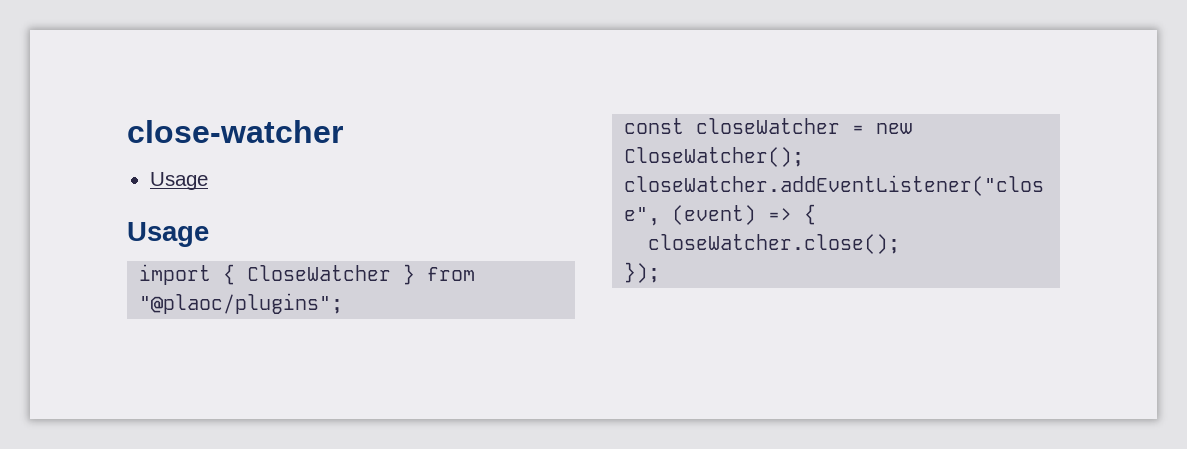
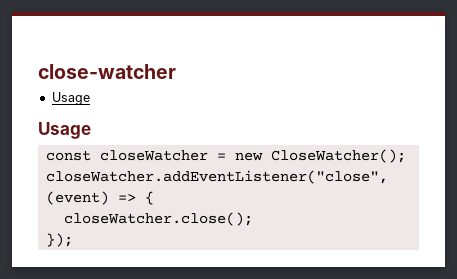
[139,264,476,285] [139,293,344,314] // import { CloseWatcher } from "@plaoc/plugins"; -> (91, 130) none

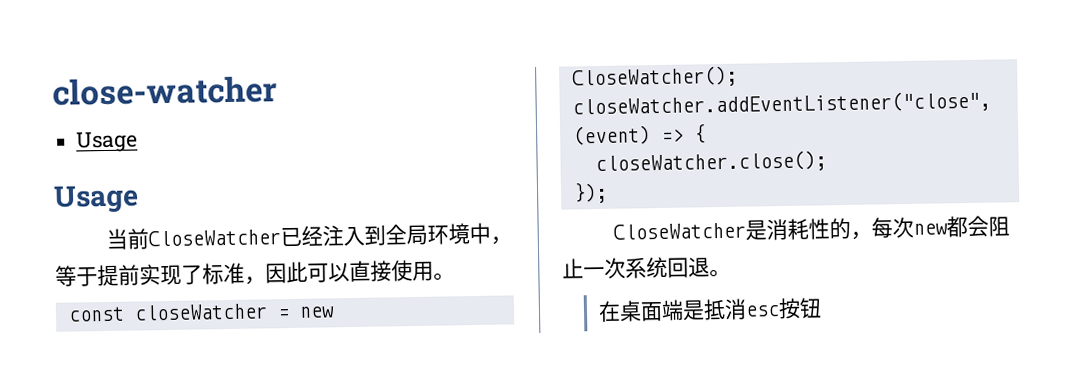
(91, 130) none -> [105,222,512,250] [55,260,455,287] // 当前CloseWatcher已经注入到全局环境中，等于提前实现了标准，因此可以直接使用。
(73, 240) none -> [612,215,1010,241] [562,256,731,279] [597,297,822,323] // CloseWatcher是消耗性的，每次new都会阻止一次系统回退。 // 在桌面端是抵消esc按钮

